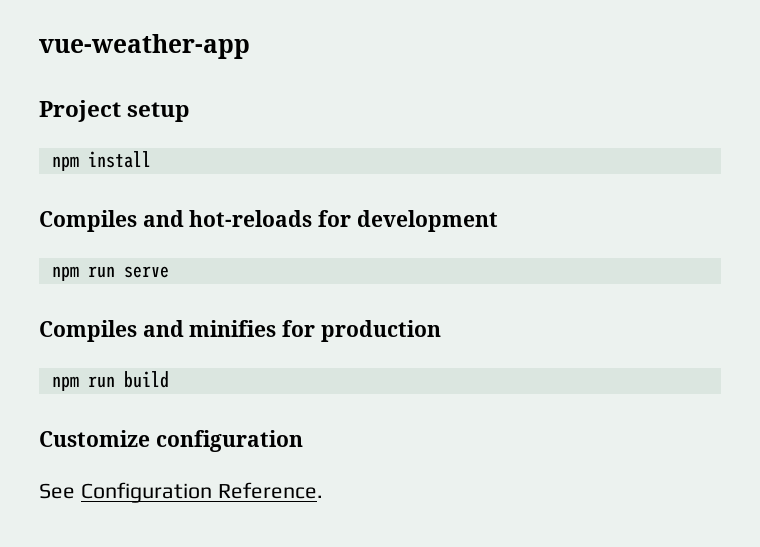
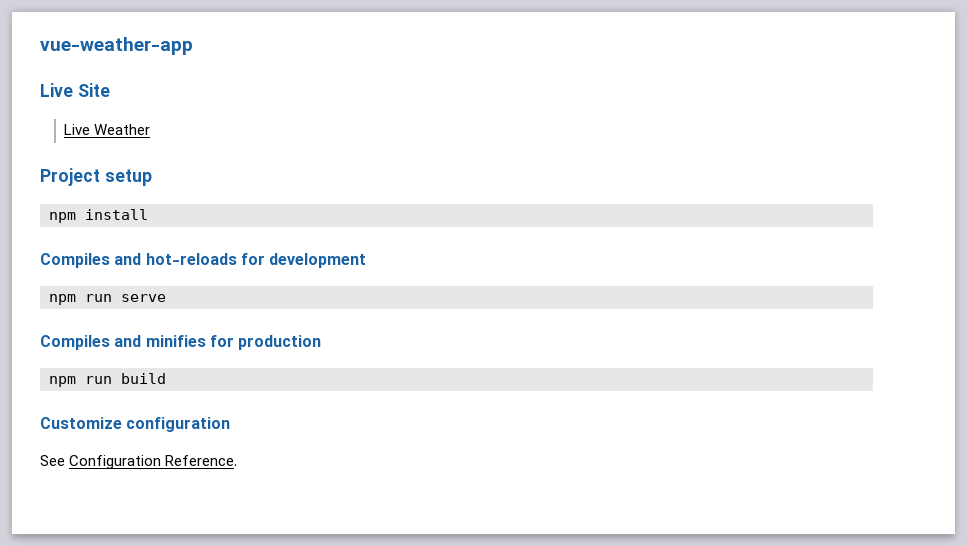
(250, 46) none -> [40,83,110,97] [64,124,151,135] // Live Site // Live Weather

